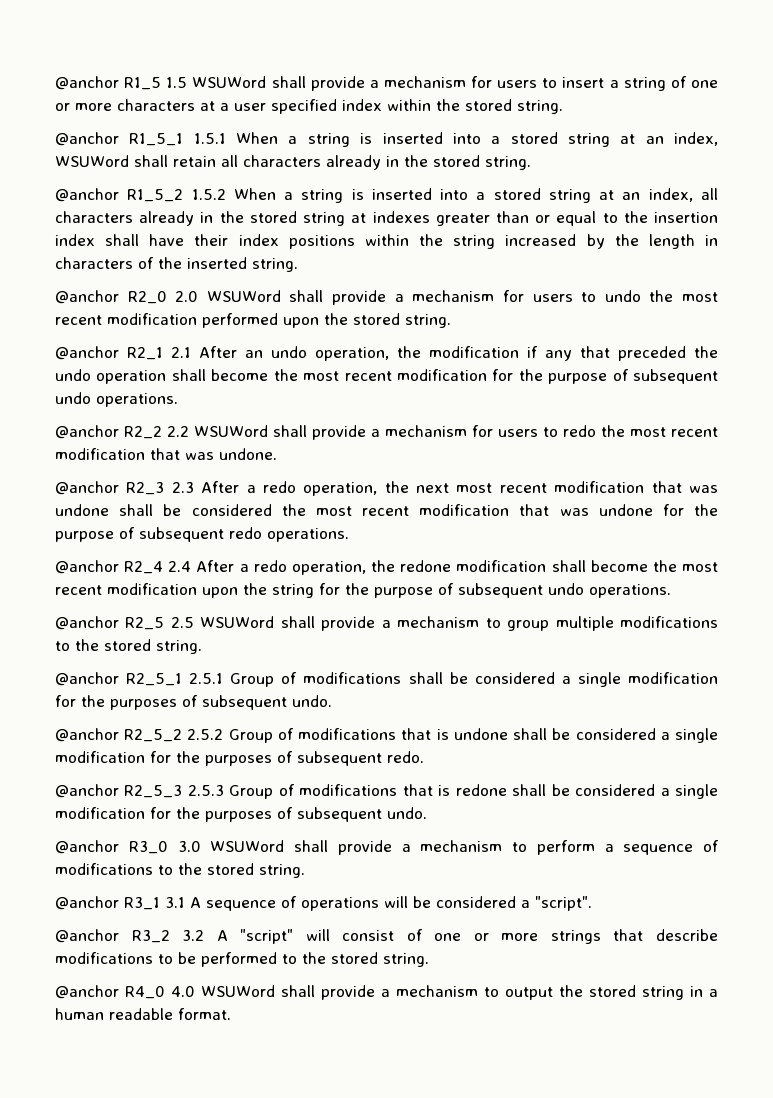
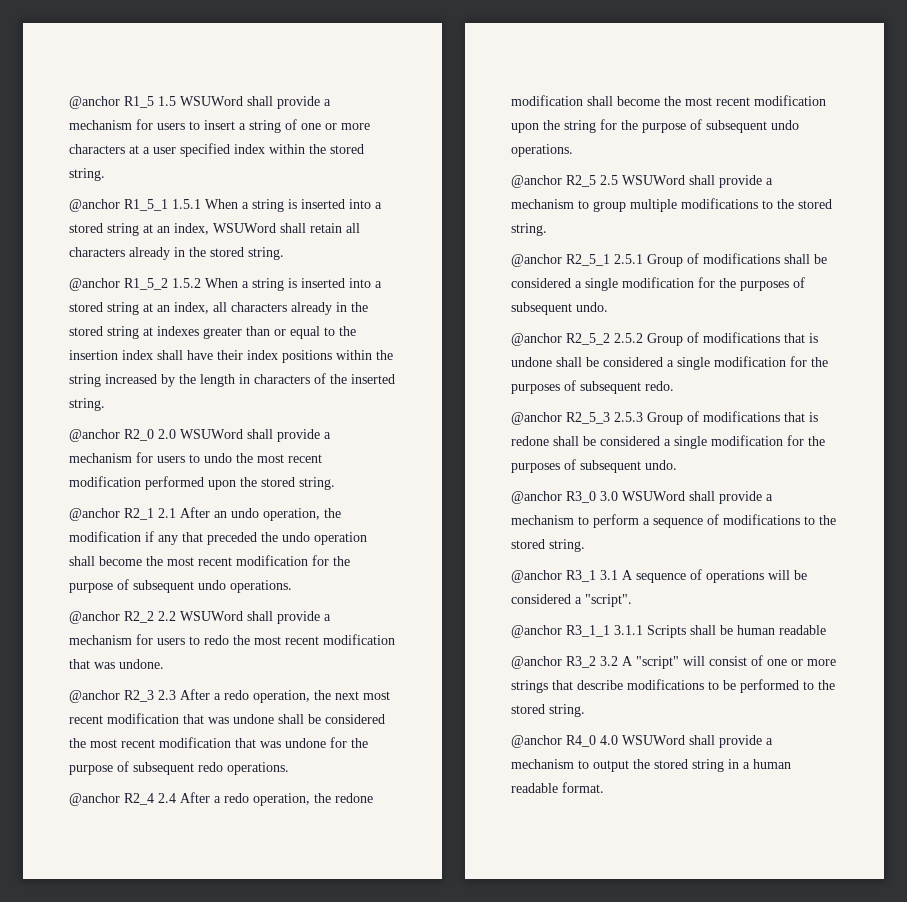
(592, 903) none -> [511,625,826,638] // @anchor R3_1_1 3.1.1 Scripts shall be human readable

